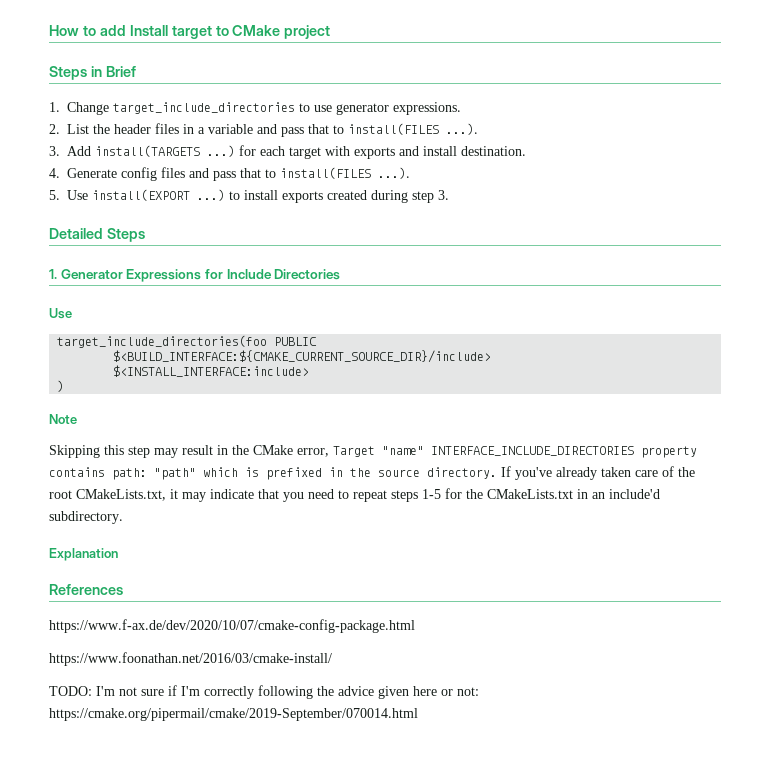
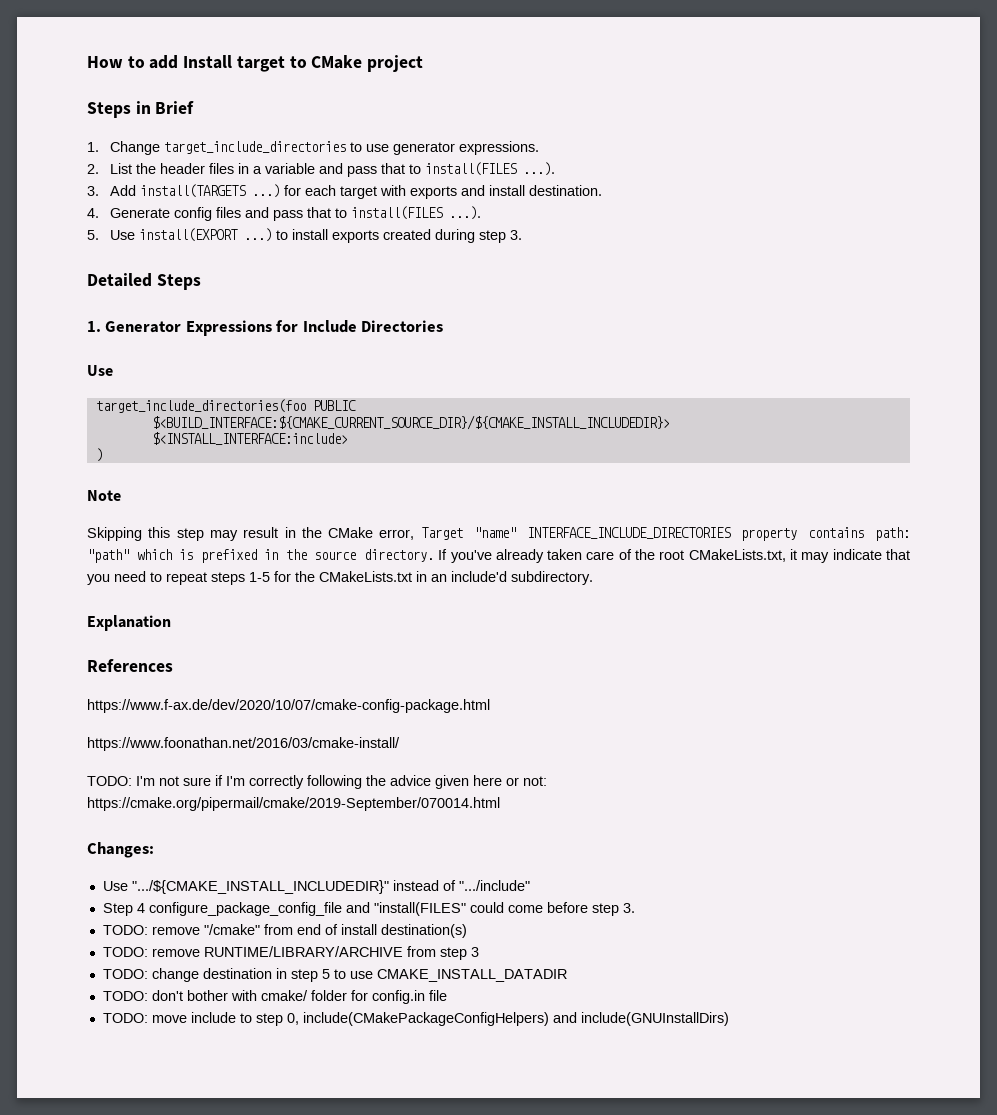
[113,350,492,363] $<BUILD_INTERFACE:${CMAKE_CURRENT_SOURCE_DIR}/include> -> [151,415,670,430] $<BUILD_INTERFACE:${CMAKE_CURRENT_SOURCE_DIR}/${CMAKE_INSTALL_INCLUDEDIR}>
(418, 714) none -> [87,842,154,858] [102,880,530,894] [102,902,635,916] [102,924,467,938] [102,946,479,960] [102,968,567,982] [102,990,447,1004] [102,1012,729,1026] // Changes: // Use ".../${CMAKE_INSTALL_INCLUDEDIR}" instead of ".../include" // Step 4 configure_package_config_file and "install(FILES" could come before step 3. // TODO: remove "/cmake" from end of install destination(s) // TODO: remove RUNTIME/LIBRARY/ARCHIVE from step 3 // TODO: change destination in step 5 to use CMAKE_INSTALL_DATADIR // TODO: don't bother with cmake/ folder for config.in file // TODO: move include to step 0, include(CMakePackageConfigHelpers) and include(GNUInstallDirs)

